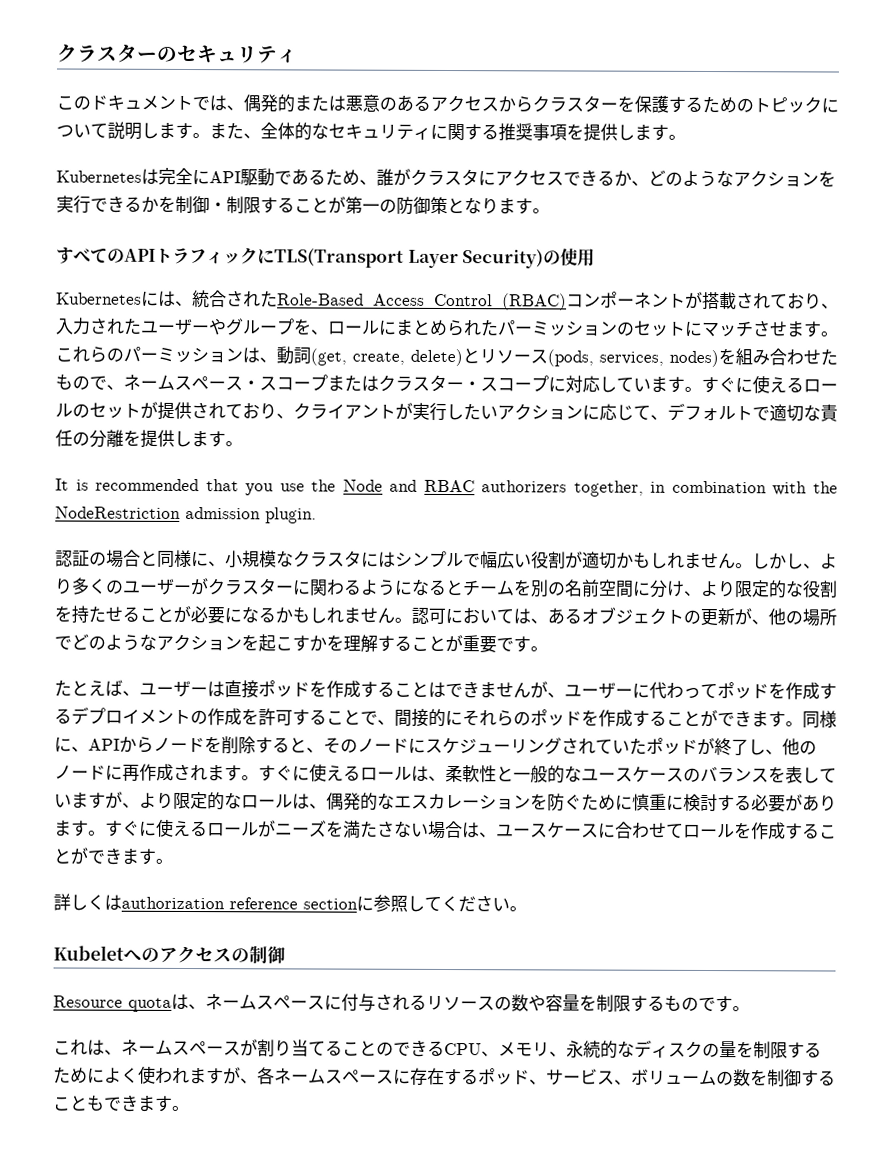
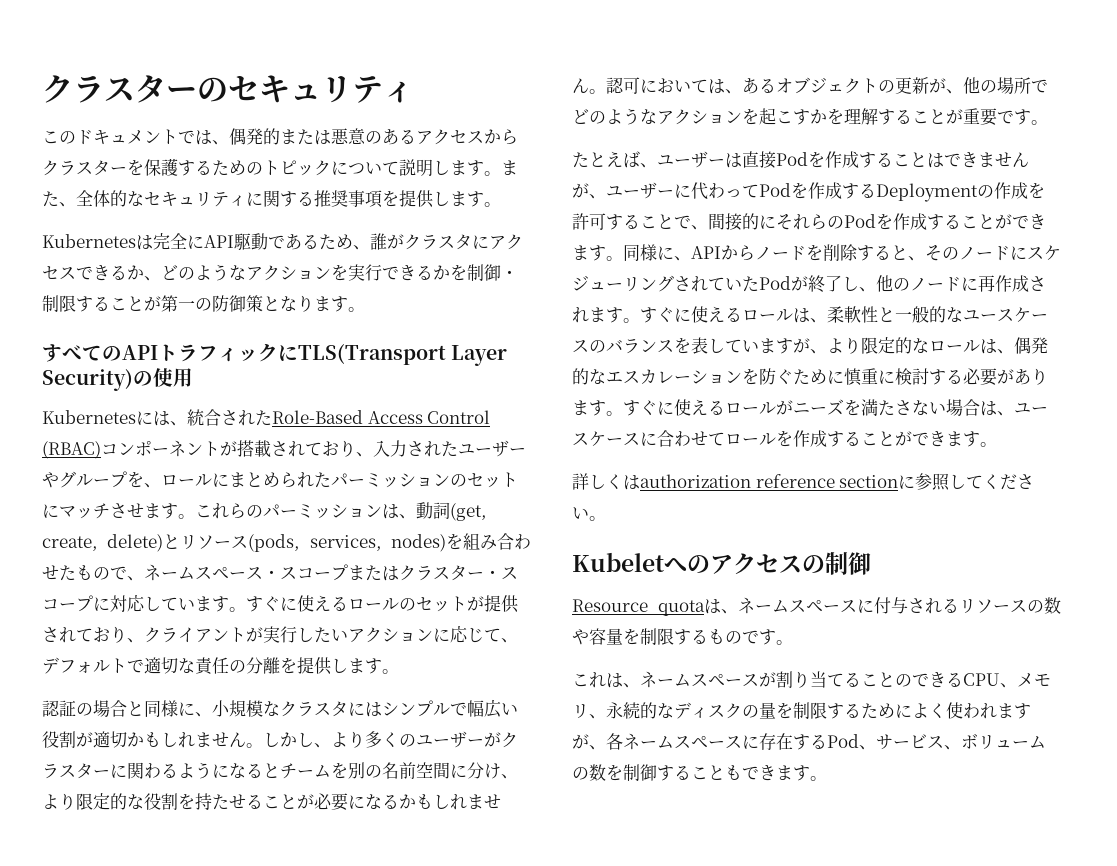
[55,478,838,497] [55,506,317,524] // It is recommended that you use the Node and RBAC authorizers together, in combination with the NodeRestriction admission plugin. -> (399, 671) none
[258,680,310,698] ポッド -> [776,152,808,166] Pod
[717,682,837,700] [54,706,191,725] ポッドを作成するデプロイメント -> [759,182,978,202] Podを作成するDeployment
[530,709,582,727] ポッド -> [844,214,876,228] Pod
[646,737,698,755] ポッド -> [759,276,791,290] Pod
[478,1068,530,1086] ポッド -> [827,734,859,748] Pod

